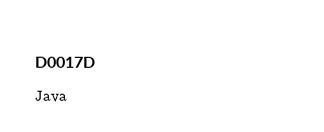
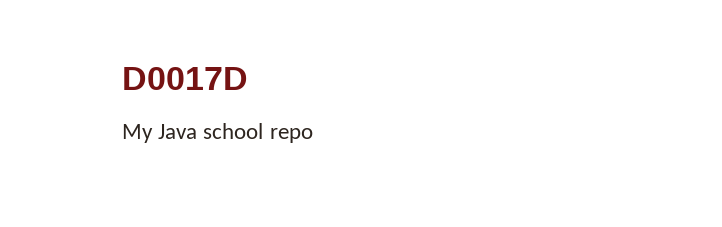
[34,90,67,103] Java -> [122,123,313,143] My Java school repo

